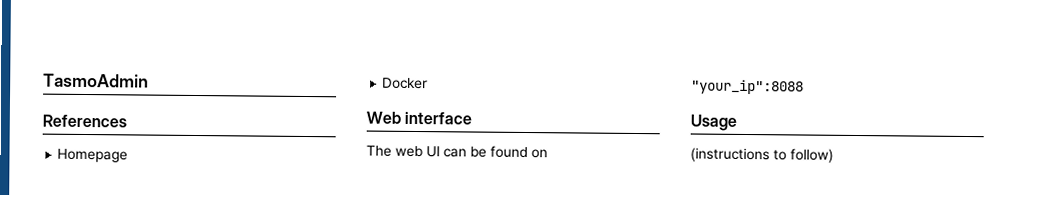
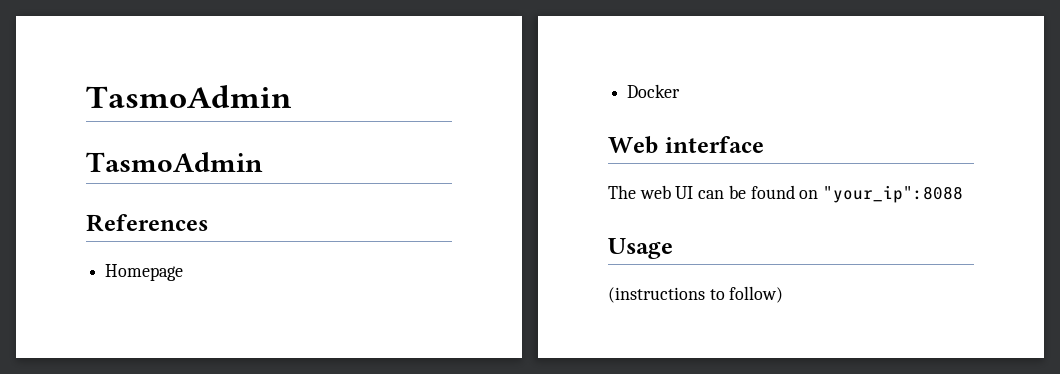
[43,73,149,88] TasmoAdmin -> [86,85,292,108] [86,152,263,172] TasmoAdmin // TasmoAdmin

